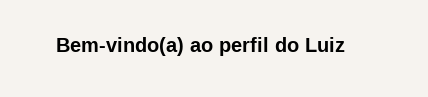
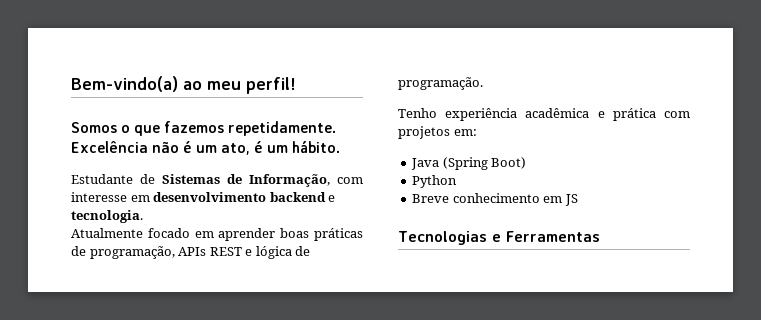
[219,37,345,56] perfil do Luiz -> [207,77,296,94] [71,121,337,136] [71,140,341,155] [71,174,363,187] [71,192,336,202] [71,210,143,223] [71,228,363,241] [71,246,311,259] [398,77,483,90] [398,108,690,121] [398,126,477,139] [411,157,527,170] [412,175,458,188] [412,193,578,206] [398,231,600,245] meu perfil! // Somos o que fazemos repetidamente. Excelência não é um ato, é um hábito. // Estudante de Sistemas de Informação, com interesse em desenvolvimento backend e tecnologia. // Atualmente focado em aprender boas práticas de programação, APIs REST e lógica de programação. // Tenho experiência acadêmica e prática com projetos em: // Java (Spring Boot) // Python // Breve conhecimento em JS // Tecnologias e Ferramentas

